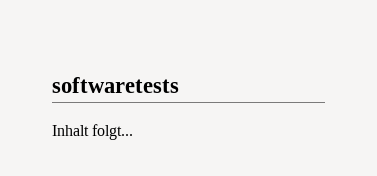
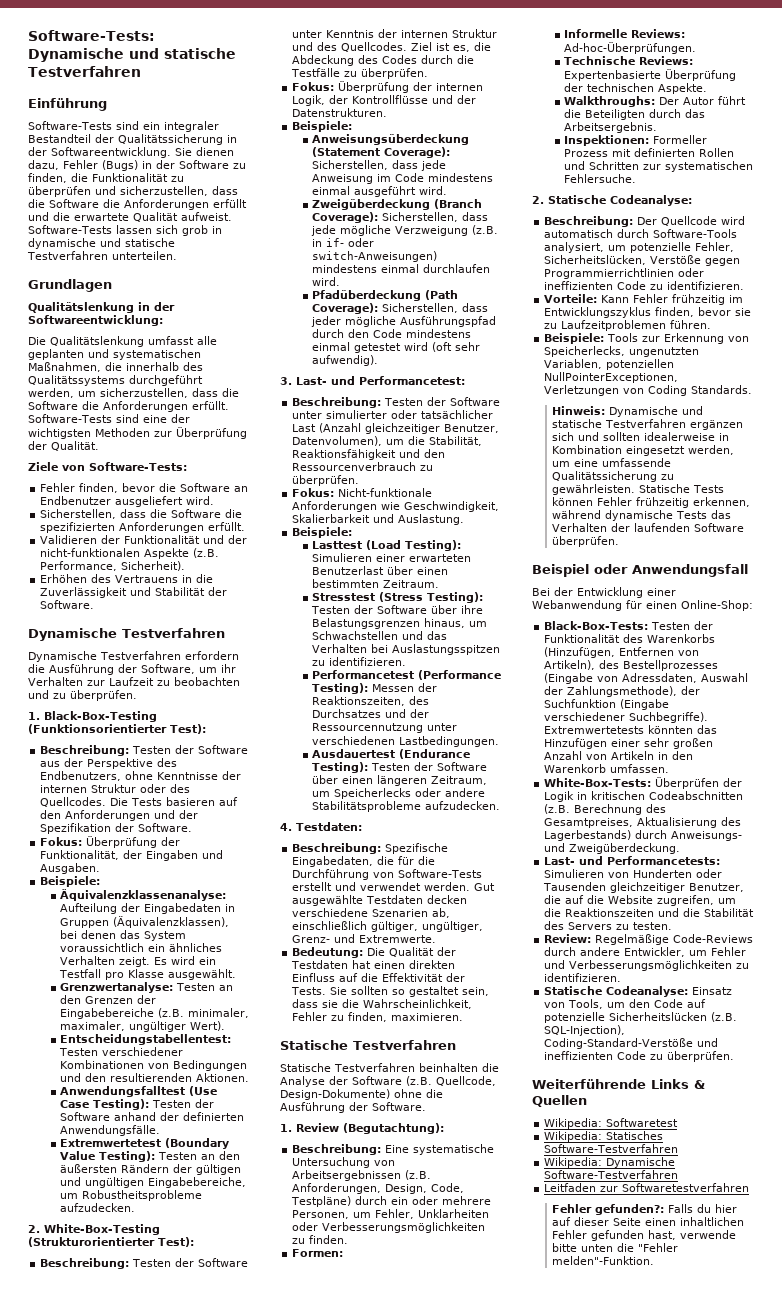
[52,77,179,93] [52,124,134,140] softwaretests // Inhalt folgt... -> [28,30,155,41] [28,48,236,62] [28,66,141,77] [28,98,107,111] [28,121,219,132] [28,134,237,145] [28,147,234,158] [28,160,246,171] [28,173,184,183] [28,186,238,197] [28,199,247,210] [28,212,232,222] [28,225,222,236] [28,238,175,249] [27,251,177,260] [28,279,112,292] [28,302,175,313] [28,315,163,326] [28,336,217,347] [28,349,201,360] [28,362,203,372] [28,375,203,386] [28,388,239,398] [28,401,229,412] [28,414,190,423] [28,427,247,439] [28,441,99,451] [28,462,187,471] [40,483,249,493] [40,496,215,507] [40,509,243,519] [40,522,246,533] [40,535,248,544] [40,548,220,559] [40,561,186,571] [40,574,214,583] [40,587,228,598] [40,600,95,609] [28,628,225,641] [28,651,239,662] [28,664,236,675] [28,677,240,686] [28,690,137,701] [28,711,157,722] [28,724,206,734] [40,745,249,756] [40,758,178,769] [40,771,242,781] [40,784,191,793] [40,797,239,807] [40,810,199,821] [40,823,193,834] [40,836,181,848] [40,850,224,861] [40,863,101,874] [40,876,101,887] [60,889,227,901] [60,903,236,914] [60,916,230,928] [60,930,187,941] [60,943,223,952] [60,956,217,967] [59,969,237,980] [60,982,234,993] [60,995,157,1004] [60,1008,250,1019] [60,1021,226,1032] [60,1034,232,1045] [59,1047,184,1056] [60,1060,248,1071] [60,1073,250,1082] [60,1086,218,1097] [60,1099,215,1110] [60,1112,245,1121] [60,1125,161,1136] [60,1138,230,1149] [60,1151,241,1162] [60,1164,242,1175] [60,1177,247,1188] [60,1190,203,1201] [60,1203,136,1212] [28,1224,160,1235] [28,1237,194,1247] [40,1258,249,1269] [292,29,498,38] [292,42,492,52] [292,55,475,66] [291,68,429,79] [292,81,484,93] [292,95,477,106] [292,108,388,117] [292,121,353,132] [312,134,470,145] [312,147,451,158] [312,160,447,171] [312,173,494,184] [312,186,448,197] [312,199,483,210] [312,212,489,223] [311,225,499,236] [312,238,375,247] [312,251,438,262] [312,264,491,273] [312,277,341,286] [312,290,459,301] [312,303,489,314] [311,316,497,327] [312,329,472,338] [312,342,481,353] [312,355,379,366] [280,376,465,385] [292,397,501,408] [292,410,494,419] [292,423,500,434] [292,436,483,446] [292,449,446,460] [292,462,434,471] [292,475,360,486] [292,488,433,497] [292,501,500,512] [292,514,465,525] [292,527,353,538] [312,540,462,551] [312,553,472,562] [312,566,449,575] [312,579,440,588] [312,592,484,603] [311,605,484,614] [312,618,488,629] [312,631,448,640] [312,644,501,655] [312,657,407,666] [312,670,502,680] [312,683,438,694] [312,696,430,706] [312,709,430,718] [312,723,458,733] [312,736,500,747] [312,749,471,759] [312,762,488,773] [312,775,488,786] [312,788,486,799] [312,801,501,812] [280,822,362,831] [292,843,449,854] [292,856,436,867] [292,869,483,880] [292,882,496,891] [292,895,468,906] [292,908,451,918] [292,921,484,932] [292,934,437,943] [292,947,457,958] [291,960,456,969] [292,973,466,982] [291,986,490,997] [292,999,473,1009] [292,1012,464,1022] [280,1040,456,1050] [280,1063,499,1072] [280,1076,496,1087] [280,1089,443,1100] [280,1102,426,1113] [280,1123,444,1134] [292,1144,495,1155] [292,1157,396,1168] [292,1170,432,1181] [292,1183,465,1194] [291,1196,492,1207] [292,1209,490,1219] [292,1222,486,1233] [292,1235,349,1244] [292,1249,344,1257] [564,29,686,38] [564,42,697,54] [564,56,694,65] [564,69,737,81] [564,83,708,94] [564,96,747,107] [564,109,706,120] [564,122,658,133] [564,135,708,146] [564,148,735,157] [564,161,754,172] [564,174,637,183] [532,195,692,206] [544,216,746,227] [544,229,738,238] [544,242,735,253] [544,255,741,266] [544,268,705,279] [544,281,745,290] [544,294,744,305] [544,307,752,318] [544,320,712,331] [544,333,750,344] [544,346,700,357] [544,359,675,370] [544,372,679,383] [544,385,753,396] [552,406,704,417] [552,419,744,430] [552,432,730,441] [552,445,735,456] [552,458,672,467] [552,471,675,482] [552,484,725,495] [552,497,751,508] [552,510,732,521] [552,523,745,532] [552,536,620,547] [532,564,748,577] [532,587,676,598] [532,600,753,611] [544,621,714,630] [544,634,716,643] [544,647,700,658] [544,660,719,671] [544,673,749,684] [544,686,701,697] [544,699,670,710] [544,712,709,723] [544,725,718,734] [544,738,714,749] [544,751,694,760] [544,764,670,773] [544,777,743,789] [544,791,744,802] [544,804,667,815] [544,817,742,828] [544,830,743,841] [544,843,681,854] [544,856,721,865] [544,869,723,878] [543,882,745,893] [544,895,737,906] [544,908,755,917] [544,921,673,930] [544,934,754,945] [544,947,747,957] [544,960,750,971] [544,973,622,982] [544,986,733,997] [544,999,707,1009] [544,1012,738,1023] [544,1025,626,1036] [544,1038,719,1049] [544,1051,735,1062] [532,1079,705,1089] [532,1095,587,1107] [544,1118,679,1129] [544,1131,664,1142] [544,1144,679,1153] [544,1157,676,1168] [544,1170,679,1179] [544,1183,750,1192] [552,1204,738,1215] [552,1217,745,1226] [552,1230,737,1241] [552,1243,679,1252] [552,1256,655,1265] Software-Tests: Dynamische und statische Testverfahren // Einführung // Software-Tests sind ein integraler Bestandteil der Qualitätssicherung in der Softwareentwicklung. Sie dienen dazu, Fehler (Bugs) in der Software zu finden, die Funktionalität zu überprüfen und sicherzustellen, dass die Software die Anforderungen erfüllt und die erwartete Qualität aufweist. Software-Tests lassen sich grob in dynamische und statische Testverfahren unterteilen. // Grundlagen // Qualitätslenkung in der Softwareentwicklung: // Die Qualitätslenkung umfasst alle geplanten und systematischen Maßnahmen, die innerhalb des Qualitätssystems durchgeführt werden, um sicherzustellen, dass die Software die Anforderungen erfüllt. Software-Tests sind eine der wichtigsten Methoden zur Überprüfung der Qualität. // Ziele von Software-Tests: // Fehler finden, bevor die Software an Endbenutzer ausgeliefert wird. // Sicherstellen, dass die Software die spezifizierten Anforderungen erfüllt. // Validieren der Funktionalität und der nicht-funktionalen Aspekte (z.B. Performance, Sicherheit). // Erhöhen des Vertrauens in die Zuverlässigkeit und Stabilität der Software. // Dynamische Testverfahren // Dynamische Testverfahren erfordern die Ausführung der Software, um ihr Verhalten zur Laufzeit zu beobachten und zu überprüfen. // 1. Black-Box-Testing (Funktionsorientierter Test): // Beschreibung: Testen der Software aus der Perspektive des Endbenutzers, ohne Kenntnisse der internen Struktur oder des Quellcodes. Die Tests basieren auf den Anforderungen und der Spezifikation der Software. // Fokus: Überprüfung der Funktionalität, der Eingaben und Ausgaben. // Beispiele: // Äquivalenzklassenanalyse: Aufteilung der Eingabedaten in Gruppen (Äquivalenzklassen), bei denen das System voraussichtlich ein ähnliches Verhalten zeigt. Es wird ein Testfall pro Klasse ausgewählt. // Grenzwertanalyse: Testen an den Grenzen der Eingabebereiche (z.B. minimaler, maximaler, ungültiger Wert). // Entscheidungstabellentest: Testen verschiedener Kombinationen von Bedingungen und den resultierenden Aktionen. // Anwendungsfalltest (Use Case Testing): Testen der Software anhand der definierten Anwendungsfälle. // Extremwertetest (Boundary Value Testing): Testen an den äußersten Rändern der gültigen und ungültigen Eingabebereiche, um Robustheitsprobleme aufzudecken. // 2. White-Box-Testing (Strukturorientierter Test): // Beschreibung: Testen der Software unter Kenntnis der internen Struktur und des Quellcodes. Ziel ist es, die Abdeckung des Codes durch die Testfälle zu überprüfen. // Fokus: Überprüfung der internen Logik, der Kontrollflüsse und der Datenstrukturen. // Beispiele: // Anweisungsüberdeckung (Statement Coverage): Sicherstellen, dass jede Anweisung im Code mindestens einmal ausgeführt wird. // Zweigüberdeckung (Branch Coverage): Sicherstellen, dass jede mögliche Verzweigung (z.B. in if- oder switch-Anweisungen) mindestens einmal durchlaufen wird. // Pfadüberdeckung (Path Coverage): Sicherstellen, dass jeder mögliche Ausführungspfad durch den Code mindestens einmal getestet wird (oft sehr aufwendig). // 3. Last- und Performancetest: // Beschreibung: Testen der Software unter simulierter oder tatsächlicher Last (Anzahl gleichzeitiger Benutzer, Datenvolumen), um die Stabilität, Reaktionsfähigkeit und den Ressourcenverbrauch zu überprüfen. // Fokus: Nicht-funktionale Anforderungen wie Geschwindigkeit, Skalierbarkeit und Auslastung. // Beispiele: // Lasttest (Load Testing): Simulieren einer erwarteten Benutzerlast über einen bestimmten Zeitraum. // Stresstest (Stress Testing): Testen der Software über ihre Belastungsgrenzen hinaus, um Schwachstellen und das Verhalten bei Auslastungsspitzen zu identifizieren. // Performancetest (Performance Testing): Messen der Reaktionszeiten, des Durchsatzes und der Ressourcennutzung unter verschiedenen Lastbedingungen. // Ausdauertest (Endurance Testing): Testen der Software über einen längeren Zeitraum, um Speicherlecks oder andere Stabilitätsprobleme aufzudecken. // 4. Testdaten: // Beschreibung: Spezifische Eingabedaten, die für die Durchführung von Software-Tests erstellt und verwendet werden. Gut ausgewählte Testdaten decken verschiedene Szenarien ab, einschließlich gültiger, ungültiger, Grenz- und Extremwerte. // Bedeutung: Die Qualität der Testdaten hat einen direkten Einfluss auf die Effektivität der Tests. Sie sollten so gestaltet sein, dass sie die Wahrscheinlichkeit, Fehler zu finden, maximieren. // Statische Testverfahren // Statische Testverfahren beinhalten die Analyse der Software (z.B. Quellcode, Design-Dokumente) ohne die Ausführung der Software. // 1. Review (Begutachtung): // Beschreibung: Eine systematische Untersuchung von Arbeitsergebnissen (z.B. Anforderungen, Design, Code, Testpläne) durch ein oder mehrere Personen, um Fehler, Unklarheiten oder Verbesserungsmöglichkeiten zu finden. // Formen: // Informelle Reviews: Ad-hoc-Überprüfungen. // Technische Reviews: Expertenbasierte Überprüfung der technischen Aspekte. // Walkthroughs: Der Autor führt die Beteiligten durch das Arbeitsergebnis. // Inspektionen: Formeller Prozess mit definierten Rollen und Schritten zur systematischen Fehlersuche. // 2. Statische Codeanalyse: // Beschreibung: Der Quellcode wird automatisch durch Software-Tools analysiert, um potenzielle Fehler, Sicherheitslücken, Verstöße gegen Programmierrichtlinien oder ineffizienten Code zu identifizieren. // Vorteile: Kann Fehler frühzeitig im Entwicklungszyklus finden, bevor sie zu Laufzeitproblemen führen. // Beispiele: Tools zur Erkennung von Speicherlecks, ungenutzten Variablen, potenziellen NullPointerExceptionen, Verletzungen von Coding Standards. // Hinweis: Dynamische und statische Testverfahren ergänzen sich und sollten idealerweise in Kombination eingesetzt werden, um eine umfassende Qualitätssicherung zu gewährleisten. Statische Tests können Fehler frühzeitig erkennen, während dynamische Tests das Verhalten der laufenden Software überprüfen. // Beispiel oder Anwendungsfall // Bei der Entwicklung einer Webanwendung für einen Online-Shop: // Black-Box-Tests: Testen der Funktionalität des Warenkorbs (Hinzufügen, Entfernen von Artikeln), des Bestellprozesses (Eingabe von Adressdaten, Auswahl der Zahlungsmethode), der Suchfunktion (Eingabe verschiedener Suchbegriffe). Extremwertetests könnten das Hinzufügen einer sehr großen Anzahl von Artikeln in den Warenkorb umfassen. // White-Box-Tests: Überprüfen der Logik in kritischen Codeabschnitten (z.B. Berechnung des Gesamtpreises, Aktualisierung des Lagerbestands) durch Anweisungs- und Zweigüberdeckung. // Last- und Performancetests: Simulieren von Hunderten oder Tausenden gleichzeitiger Benutzer, die auf die Website zugreifen, um die Reaktionszeiten und die Stabilität des Servers zu testen. // Review: Regelmäßige Code-Reviews durch andere Entwickler, um Fehler und Verbesserungsmöglichkeiten zu identifizieren. // Statische Codeanalyse: Einsatz von Tools, um den Code auf potenzielle Sicherheitslücken (z.B. SQL-Injection), Coding-Standard-Verstöße und ineffizienten Code zu überprüfen. // Weiterführende Links & Quellen // Wikipedia: Softwaretest // Wikipedia: Statisches Software-Testverfahren // Wikipedia: Dynamische Software-Testverfahren // Leitfaden zur Softwaretestverfahren // Fehler gefunden?: Falls du hier auf dieser Seite einen inhaltlichen Fehler gefunden hast, verwende bitte unten die "Fehler melden"-Funktion.

